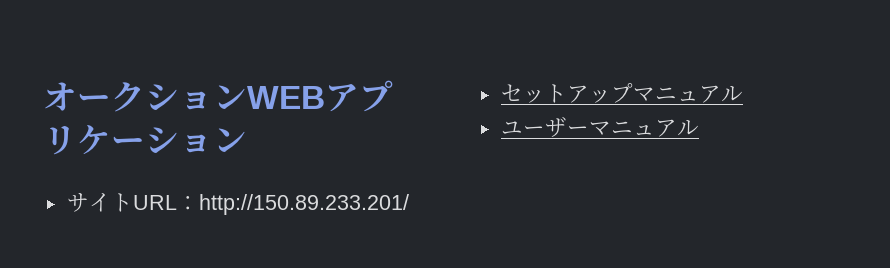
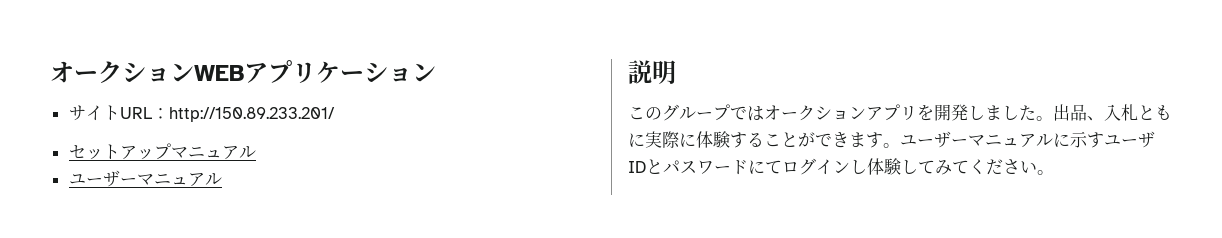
(699, 128) none -> [628,60,676,84] [628,104,1172,121] [628,131,1155,148] [628,158,1054,175] // 説明 // このグループではオークションアプリを開発しました。出品、入札ともに実際に体験することができます。ユーザーマニュアルに示すユーザIDとパスワードにてログインし体験してみてください。

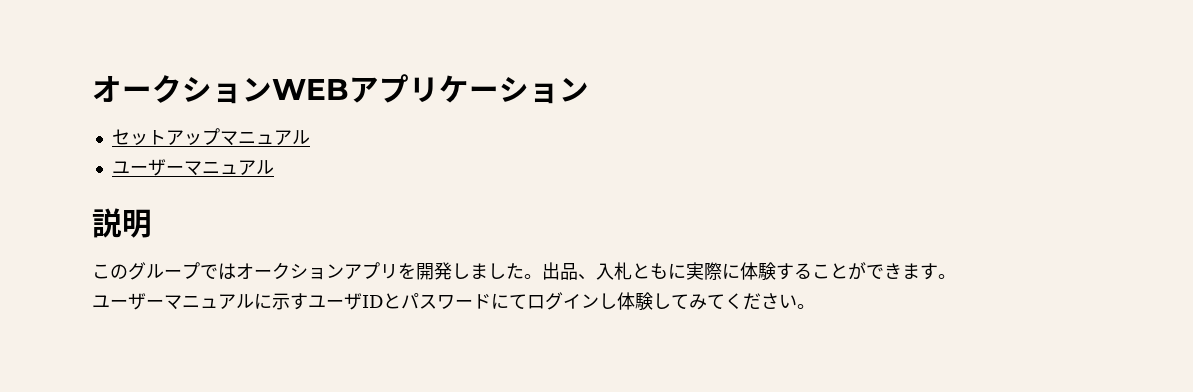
[68,105,335,122] // サイトURL：http://150.89.233.201/ -> (589, 90) none
(900, 145) none -> (956, 276) //

